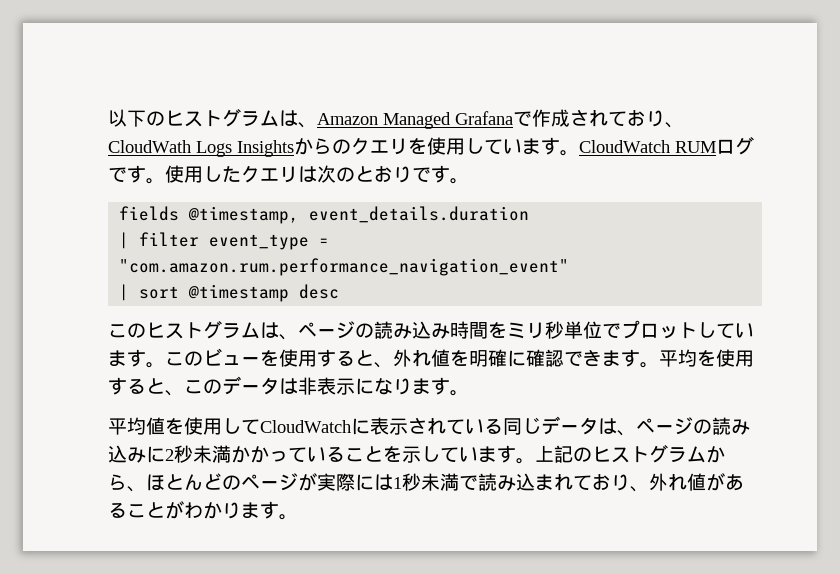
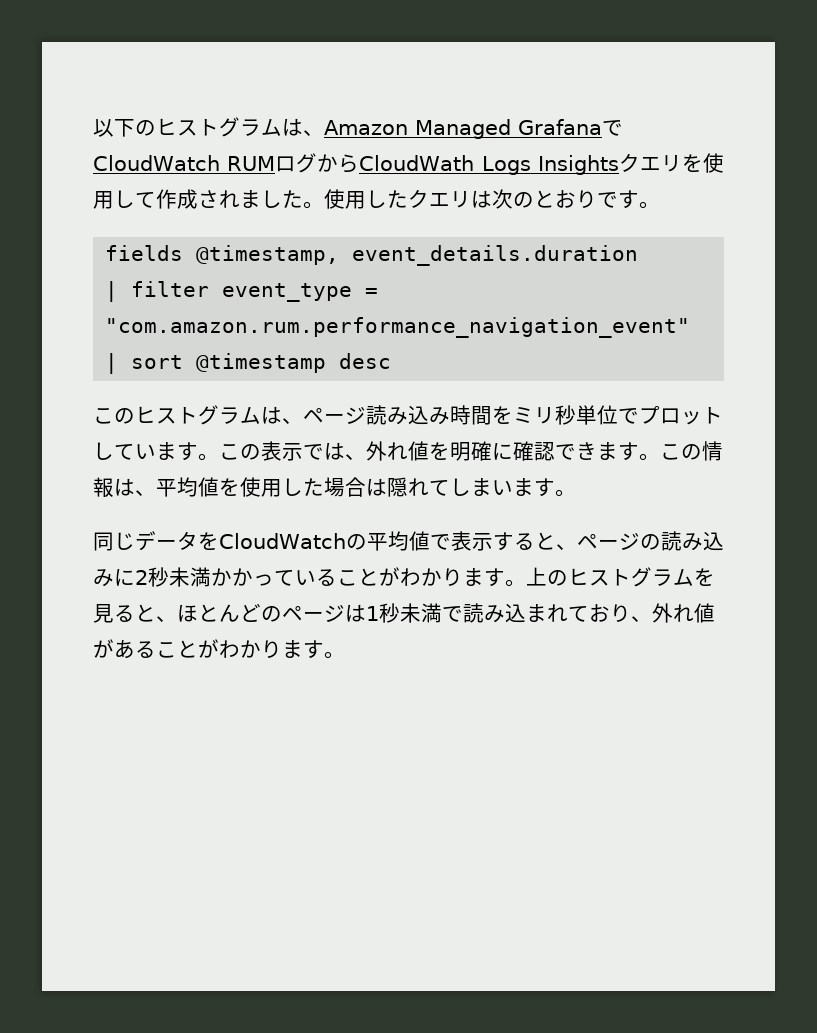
[532,109,684,128] 作成されており、 -> [93,153,360,173] CloudWatch RUMログから
[294,138,351,155] からの -> (619, 165) none
[503,137,754,156] [108,165,146,183] います。CloudWatch RUMログです -> [156,189,303,209] 作成されました
[355,323,374,338] の -> (366, 415) none
[203,348,374,367] ビューを使用すると -> [261,441,345,461] 表示では
[659,349,754,367] [108,376,469,396] [108,416,617,435] 平均を使用すると、このデータは非表示になります。 // 平均値を使用してCloudWatchに表示されている同じデータは -> [660,441,723,461] [93,477,576,498] [93,531,556,551] この情報は、平均値を使用した場合は隠れてしまいます。 // 同じデータをCloudWatchの平均値で表示すると
[383,446,478,463] を示してい -> [379,567,463,587] がわかり
[554,445,725,463] [108,474,127,490] 記のヒストグラムから -> [547,567,715,587] [93,604,156,623] のヒストグラムを見ると
[298,473,374,491] が実際に -> (345, 613) none

